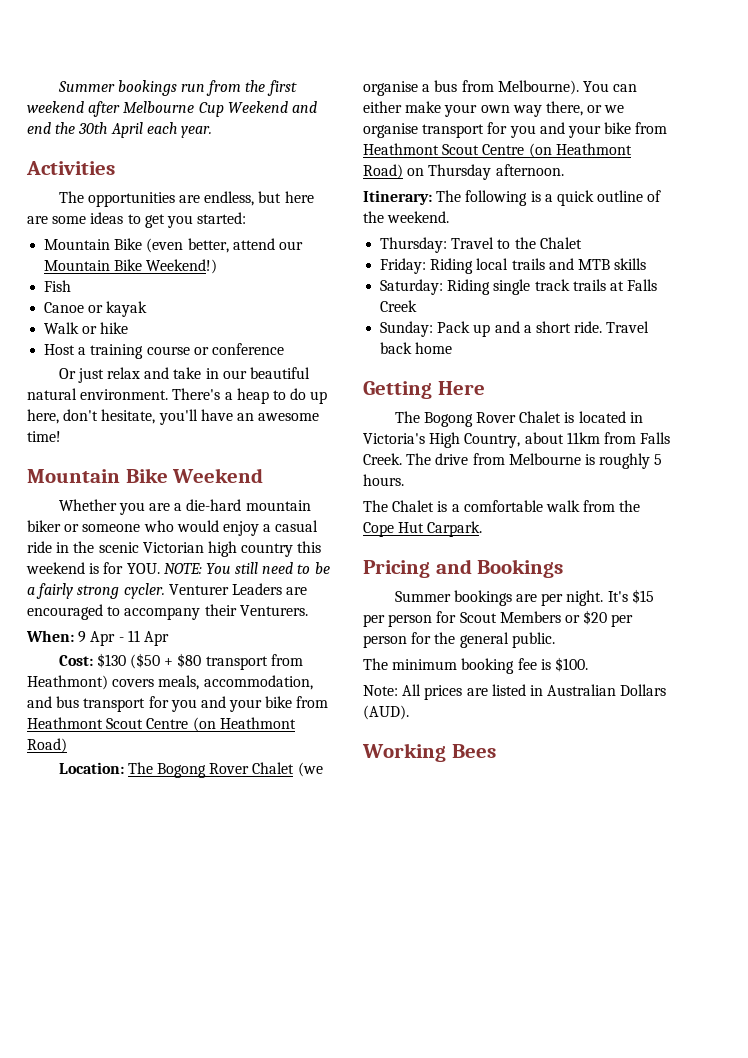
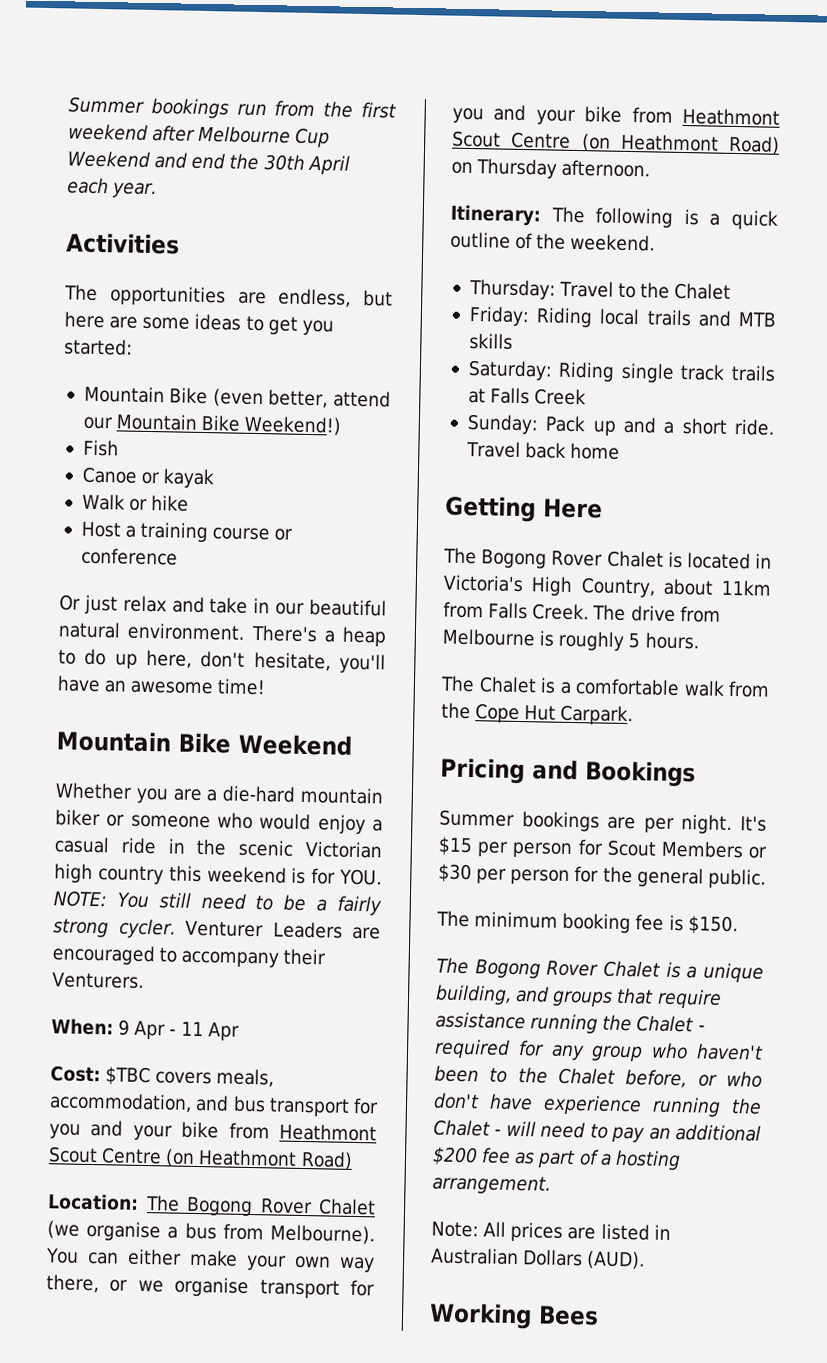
[96,653,303,670] [27,675,108,690] $130 ($50 + $80 transport from Heathmont) -> [105,1066,152,1086] $TBC
[583,610,608,625] $20 -> [438,863,472,883] $30
[554,657,588,672] $100. -> [687,915,738,935] [436,957,764,983] [435,984,722,1009] [435,1011,705,1034] [434,1038,764,1062] [434,1065,762,1089] [433,1092,762,1117] [433,1119,761,1143] [432,1146,681,1171] [432,1174,551,1195] $150. // The Bogong Rover Chalet is a unique building, and groups that require assistance running the Chalet - required for any group who haven't been to the Chalet before, or who don't have experience running the Chalet - will need to pay an additional $200 fee as part of a hosting arrangement.

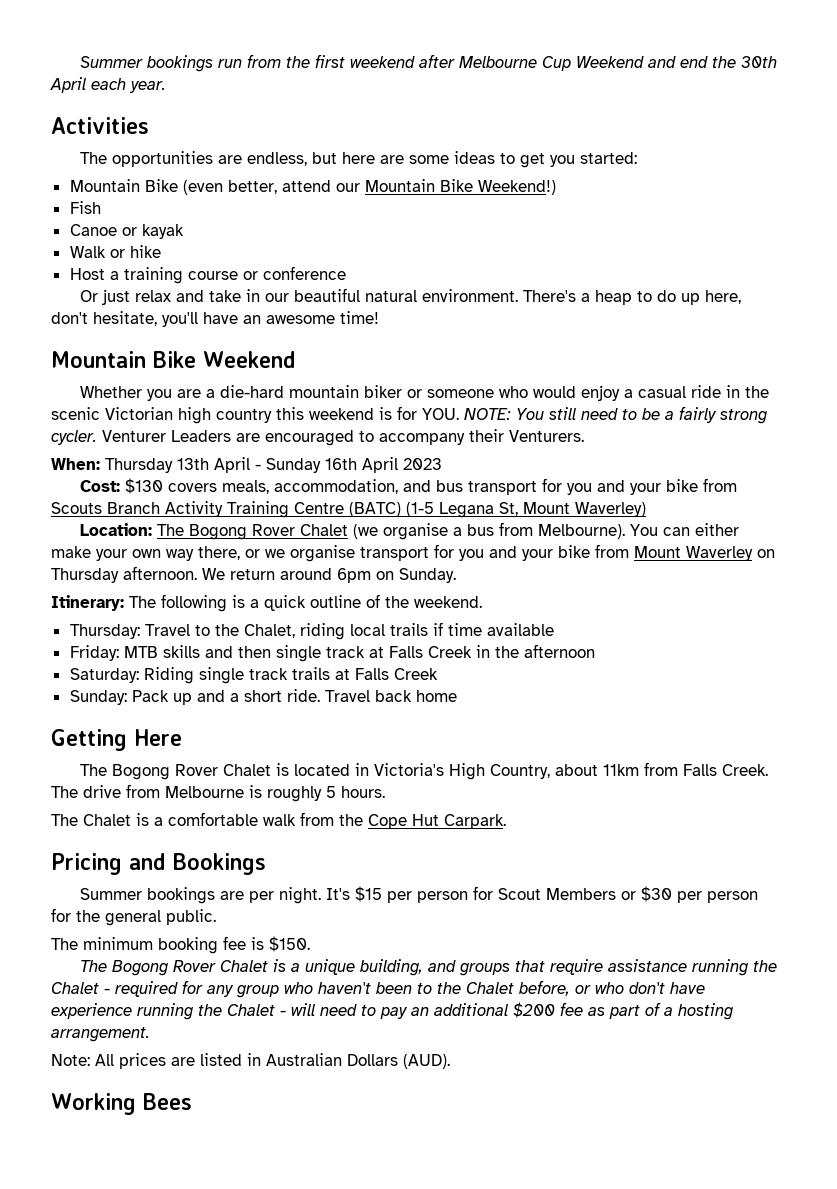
[118,1019,240,1041] 9 Apr - 11 Apr -> [105,457,442,473] Thursday 13th April - Sunday 16th April 2023
[105,1066,152,1086] $TBC -> [124,478,163,494] $130
[279,1123,378,1142] [48,1146,353,1170] Heathmont Scout Centre (on Heathmont Road) -> [51,501,646,518] Scouts Branch Activity Training Centre (BATC) (1-5 Legana St, Mount Waverley)
[682,107,780,126] [452,130,781,155] [451,158,651,179] Heathmont Scout Centre (on Heathmont Road) on Thursday afternoon. -> [634,546,775,561] [51,566,456,583] Mount Waverley on Thursday afternoon. We return around 6pm on Sunday.
[674,282,732,300] [468,305,777,328] [468,332,513,350] Chalet // Friday: Riding local trails and MTB skills -> [243,622,554,640] [69,644,595,662] Chalet, riding local trails if time available // Friday: MTB skills and then single track at Falls Creek in the afternoon

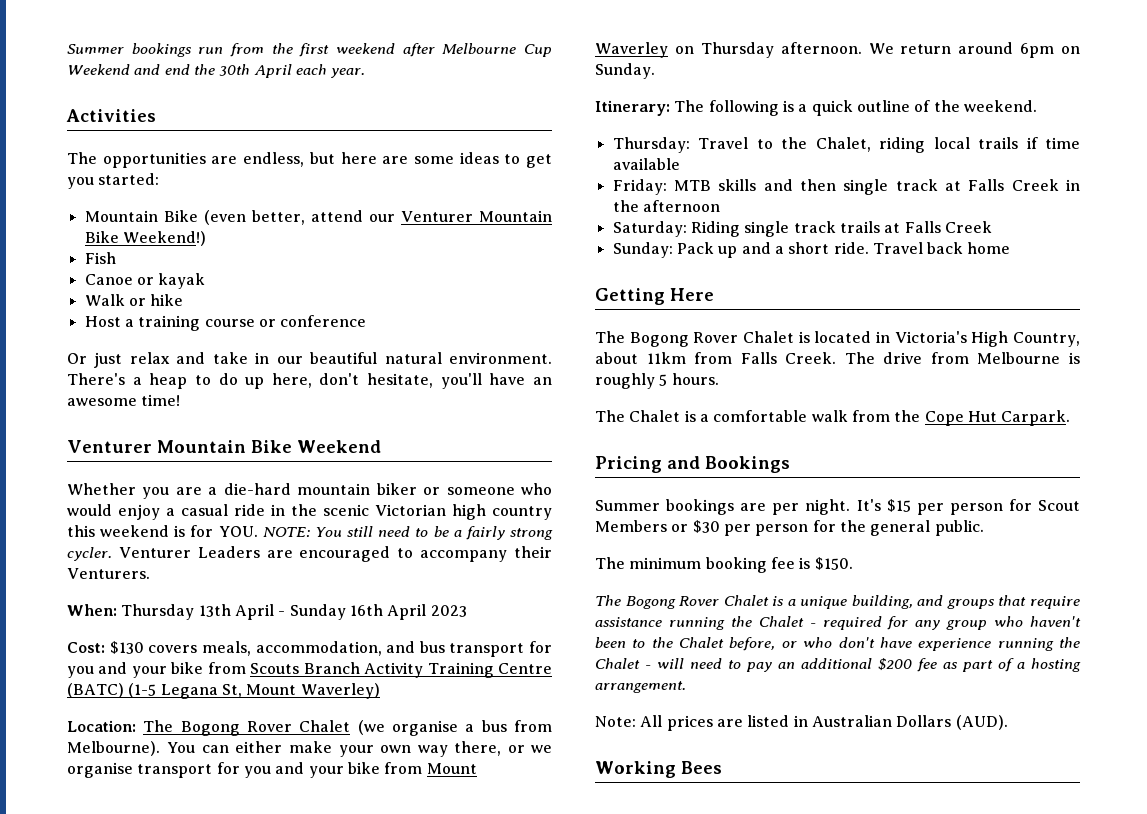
(360, 187) none -> [400,211,473,222] Venturer
(379, 317) none -> [67,440,152,453] Venturer

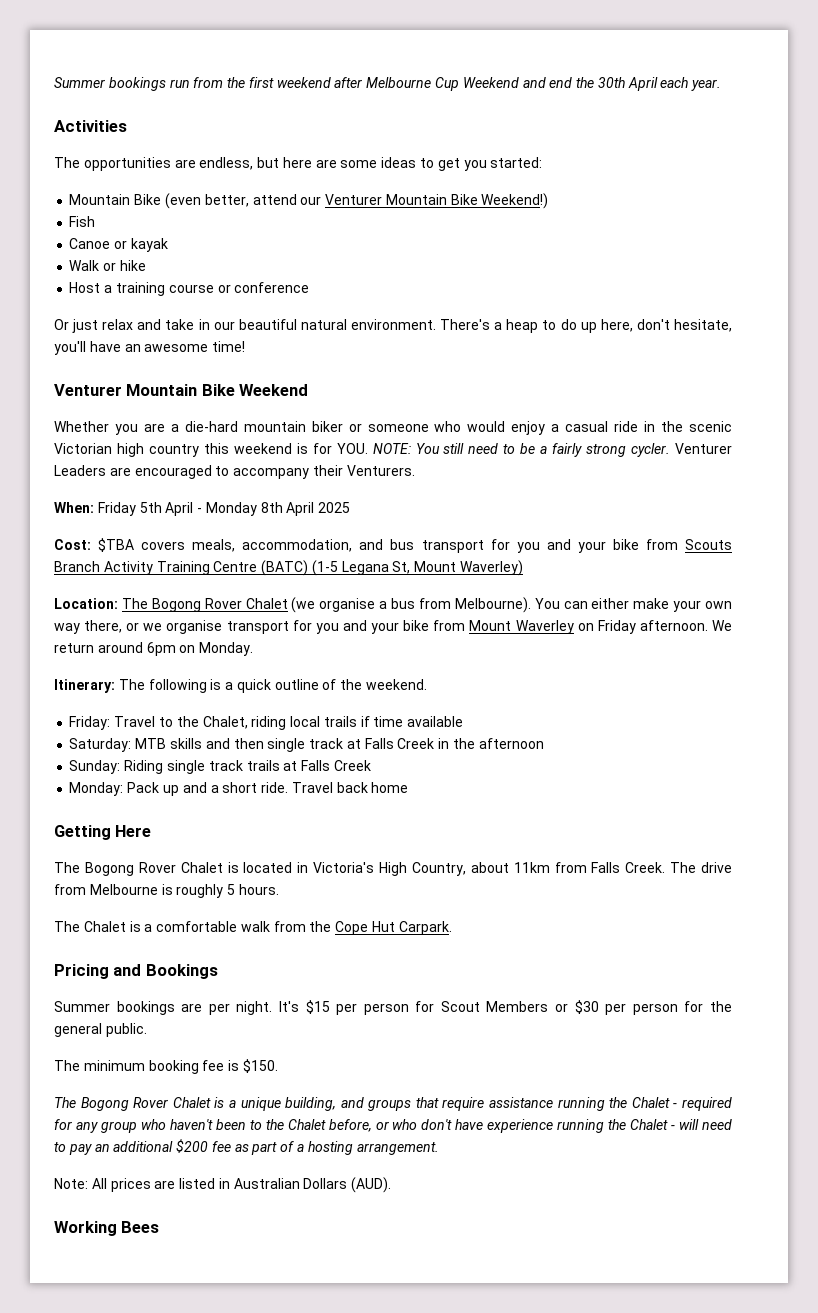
[121,604,467,620] Thursday 13th April - Sunday 16th April 2023 -> [97,502,351,516] Friday 5th April - Monday 8th April 2025
[109,641,144,654] $130 -> [98,538,135,552] $TBA
[700,42,774,58] Thursday -> [597,620,636,634] Friday
[595,63,655,79] Sunday. -> [199,642,254,656] Monday.
[612,137,690,153] Thursday: -> [69,716,111,730] Friday:
[612,179,667,195] Friday: -> [69,738,132,752] Saturday:
[612,221,687,237] Saturday: -> [69,760,121,774] Sunday:
[612,242,673,258] Sunday: -> [69,782,124,796] Monday:

